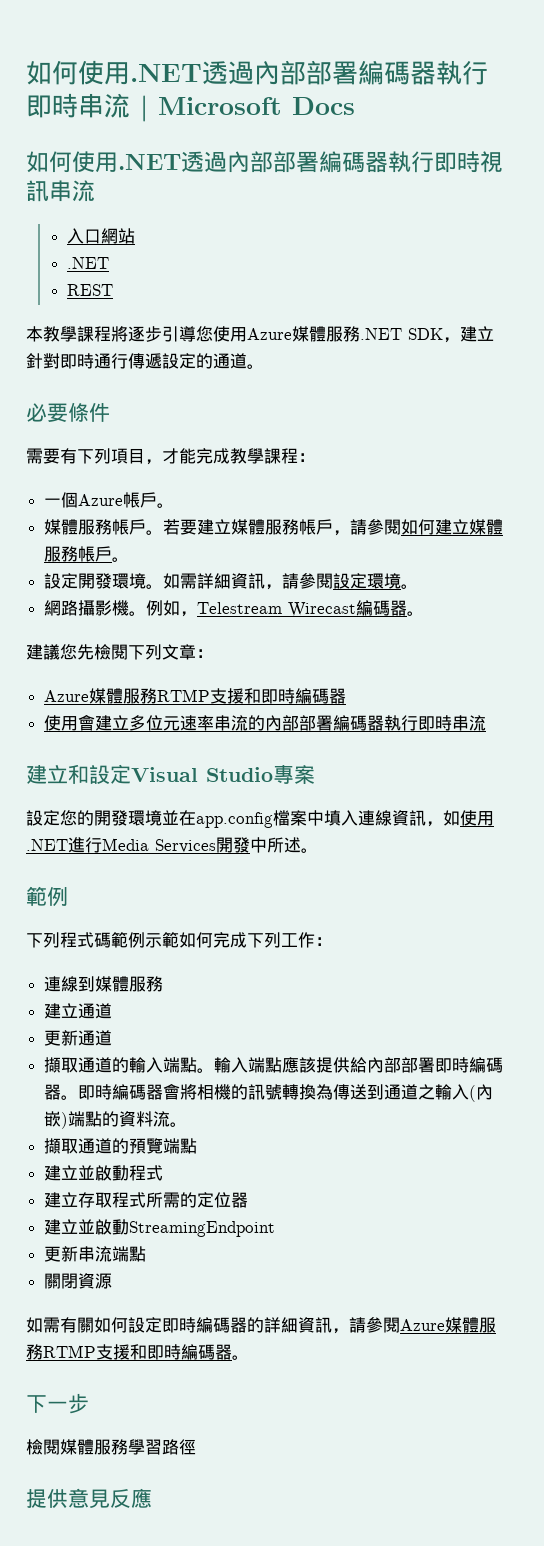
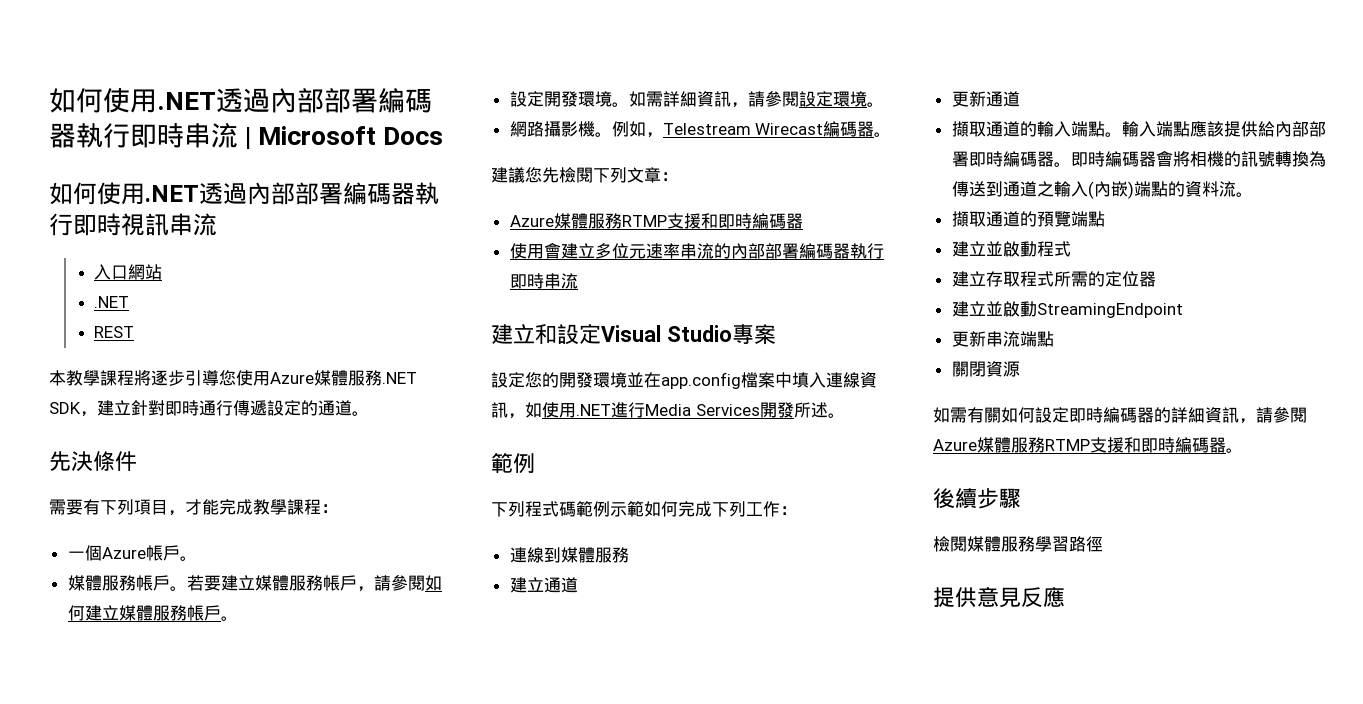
[26,403,68,422] 必要 -> [49,451,93,471] 先決
[250,837,267,853] 中 -> (794, 410) none
[26,1393,89,1414] 下一步 -> [933,488,1021,509] 後續步驟

